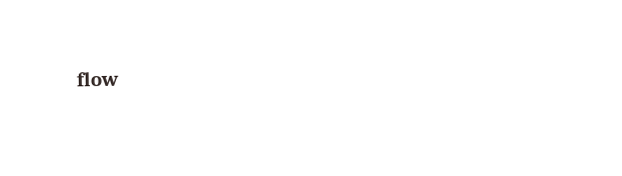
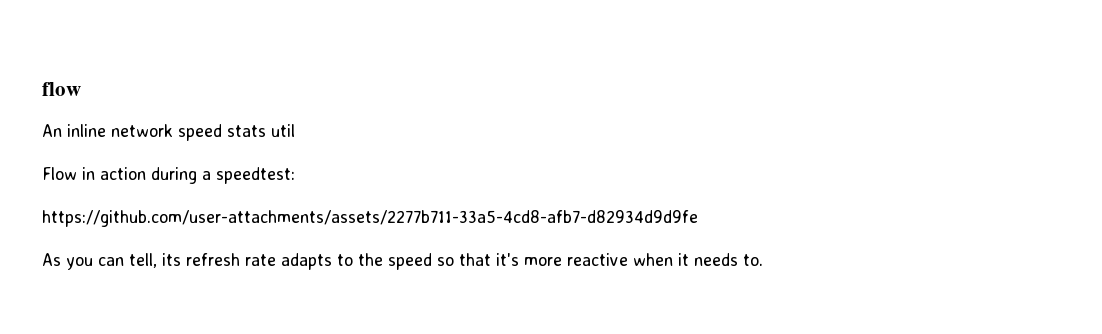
(119, 78) none -> [42,124,295,141] [42,167,295,184] [42,210,698,227] [42,253,763,270] // An inline network speed stats util // Flow in action during a speedtest: // https://github.com/user-attachments/assets/2277b711-33a5-4cd8-afb7-d82934d9d9fe // As you can tell, its refresh rate adapts to the speed so that it's more reactive when it needs to.

